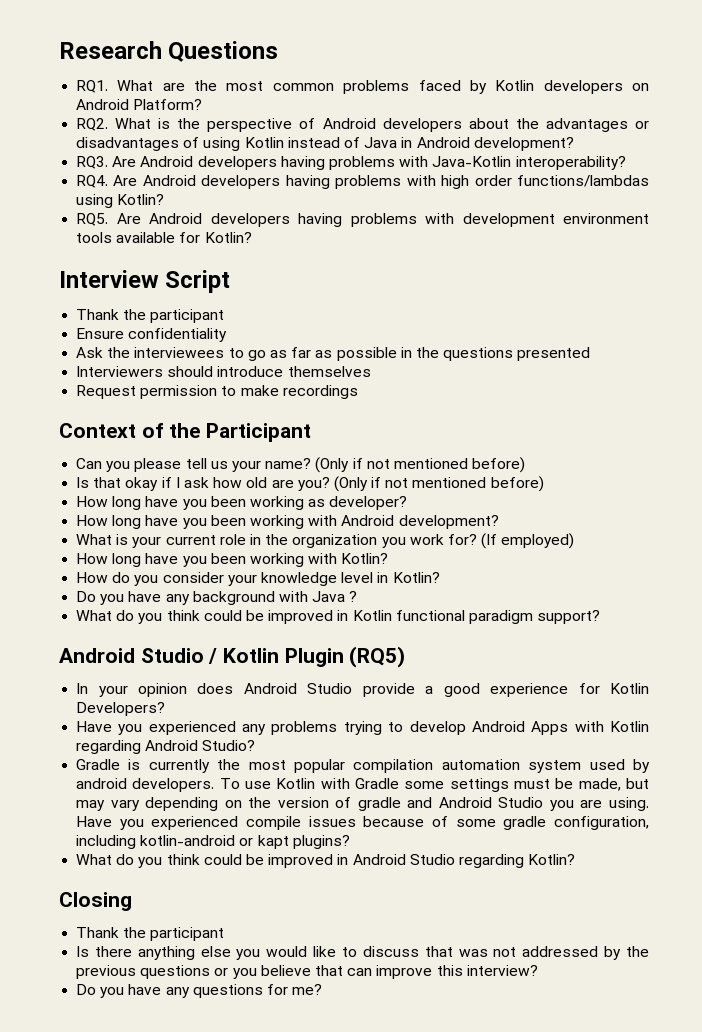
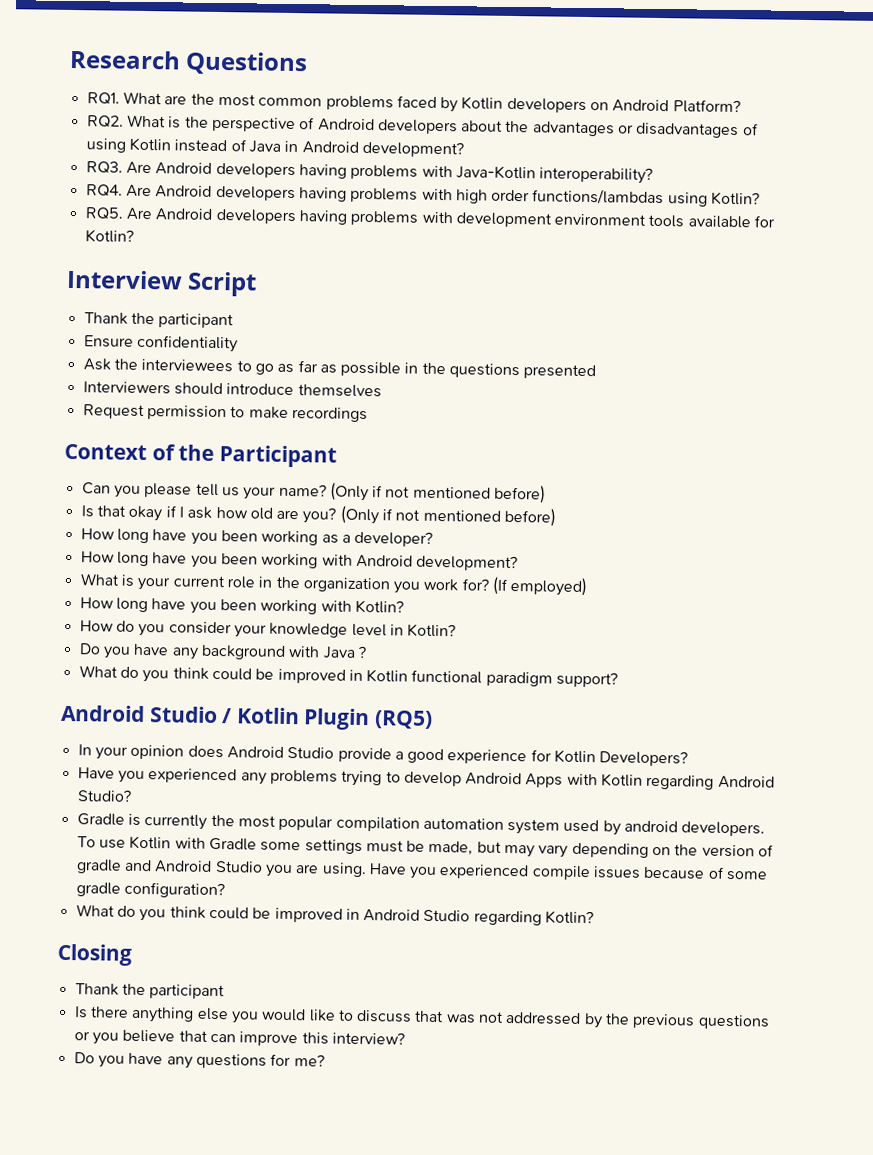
(326, 503) none -> [341,534,351,543] a
[554,816,649,830] [76,835,350,849] configuration, including kotlin-android or kapt plugins? -> [123,881,225,899] configuration?

